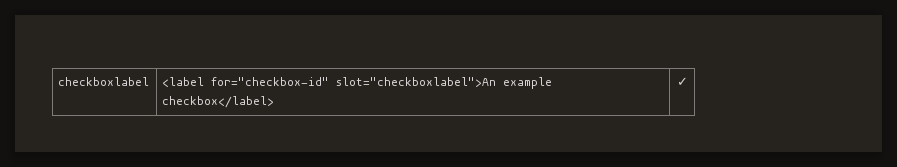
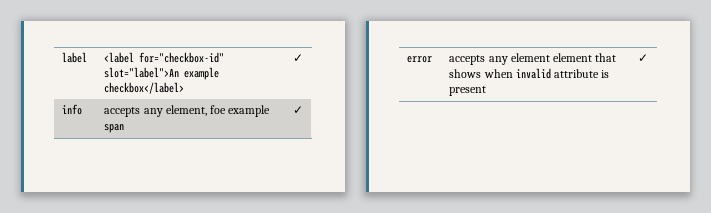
[58,77,150,86] checkboxlabel -> [62,52,88,63] label
[336,77,497,87] slot="checkboxlabel">An -> [104,67,180,78] slot="label">An
(688, 81) none -> [62,104,83,115] [104,105,271,117] [104,124,125,133] [292,106,303,114] [407,56,433,63] [449,53,617,65] [449,68,610,79] [449,86,487,96] [637,54,648,62] // info | accepts any element, foe example span | ✓ // error | accepts any element element that shows when invalid attribute is present | ✓

